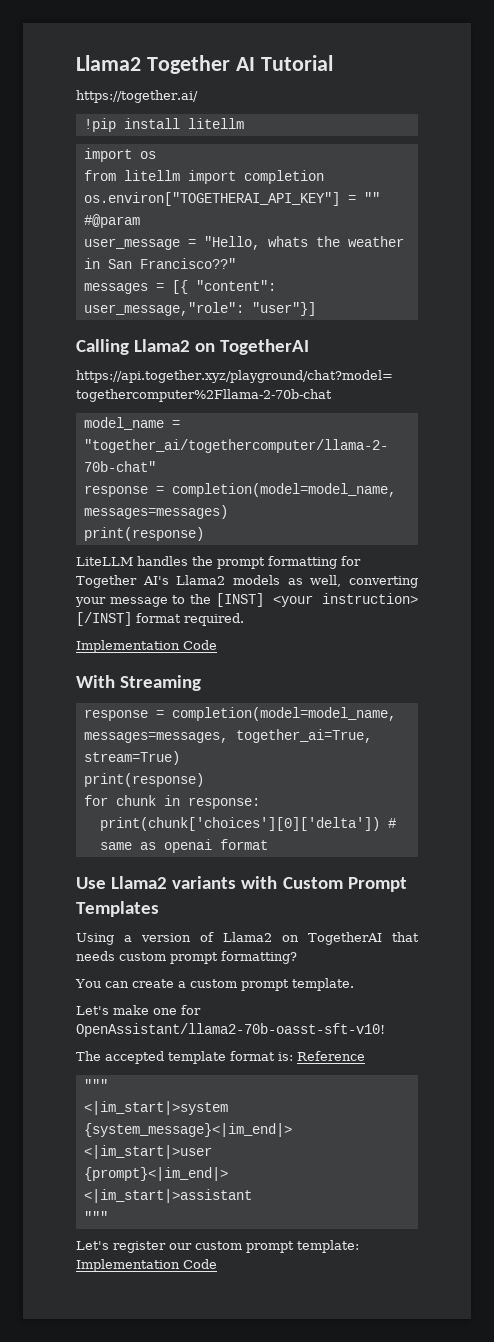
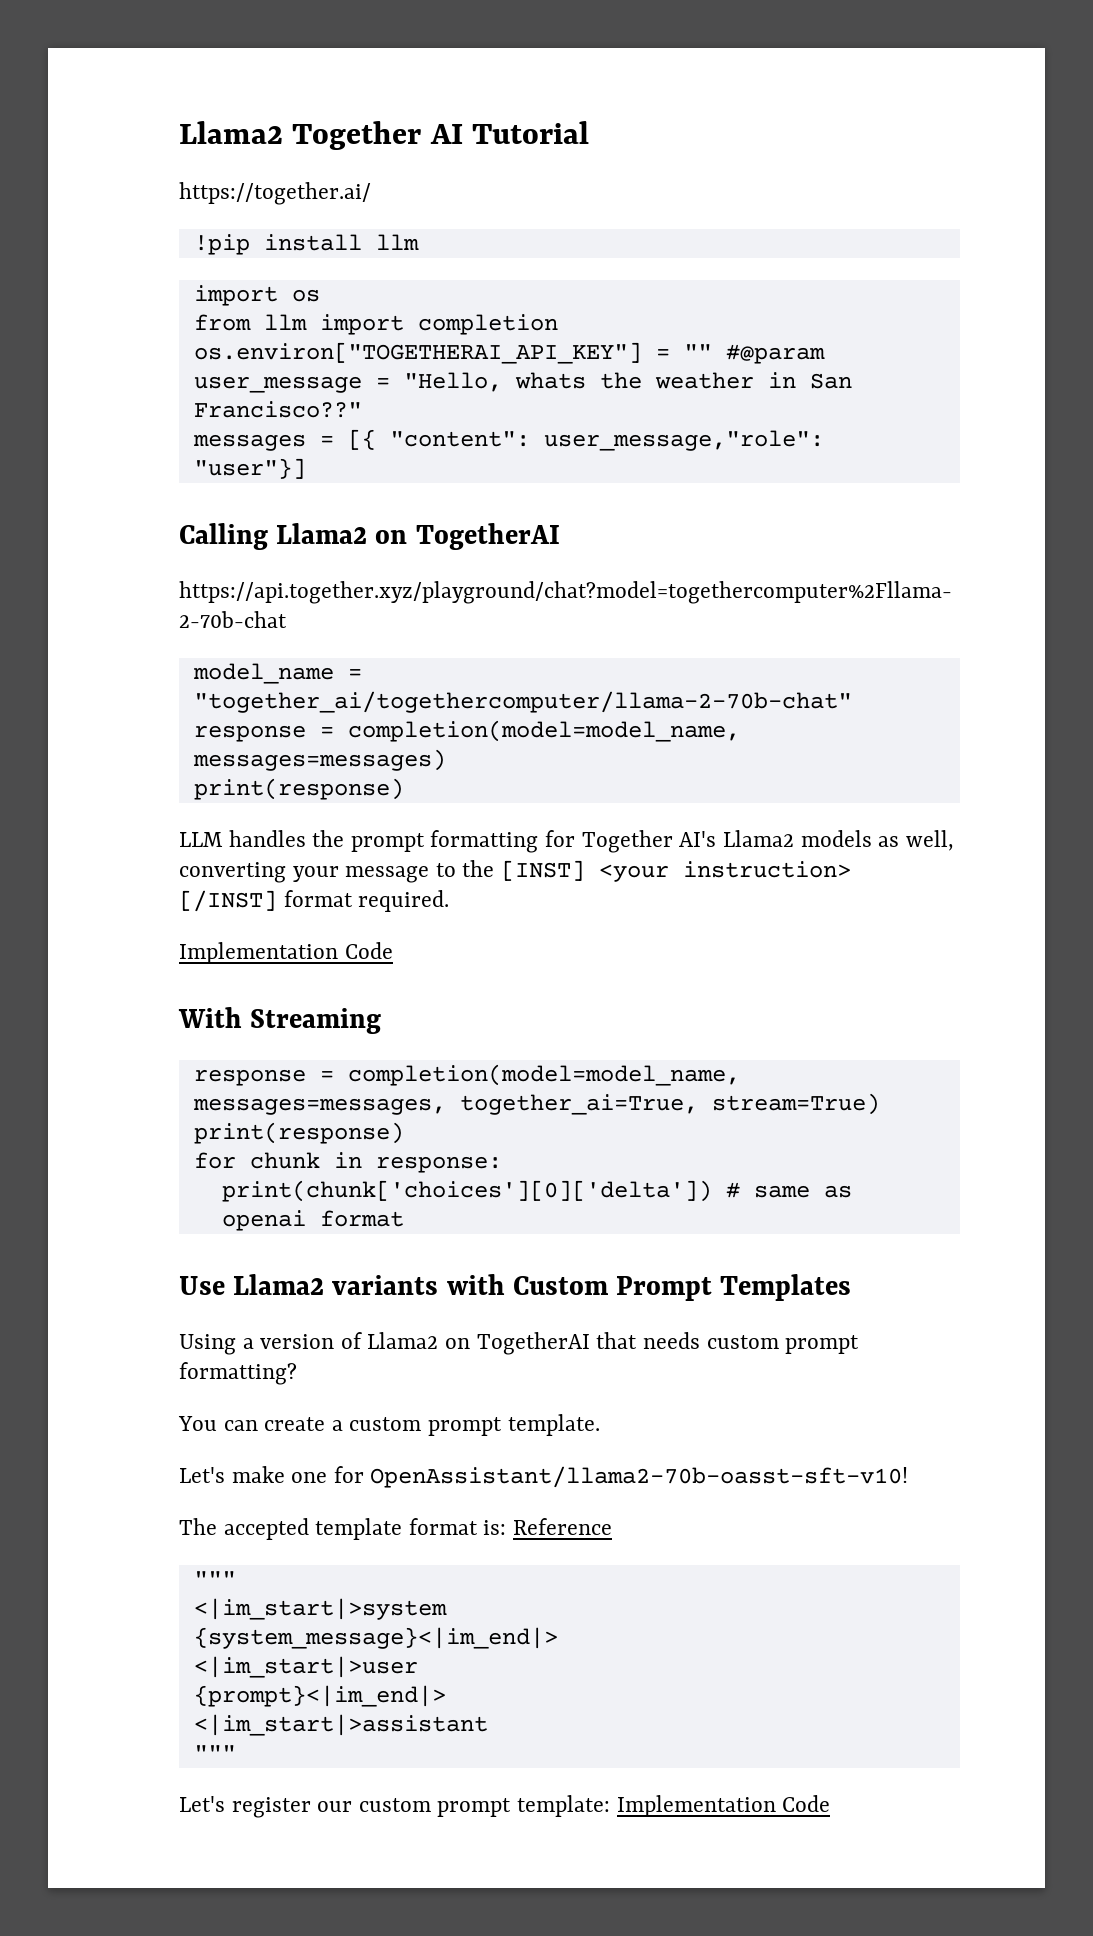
[187,118,244,129] litellm -> [375,234,419,250] llm
[123,170,180,181] litellm -> [263,314,307,330] llm
[76,557,133,566] LiteLLM -> [179,832,223,847] LLM

